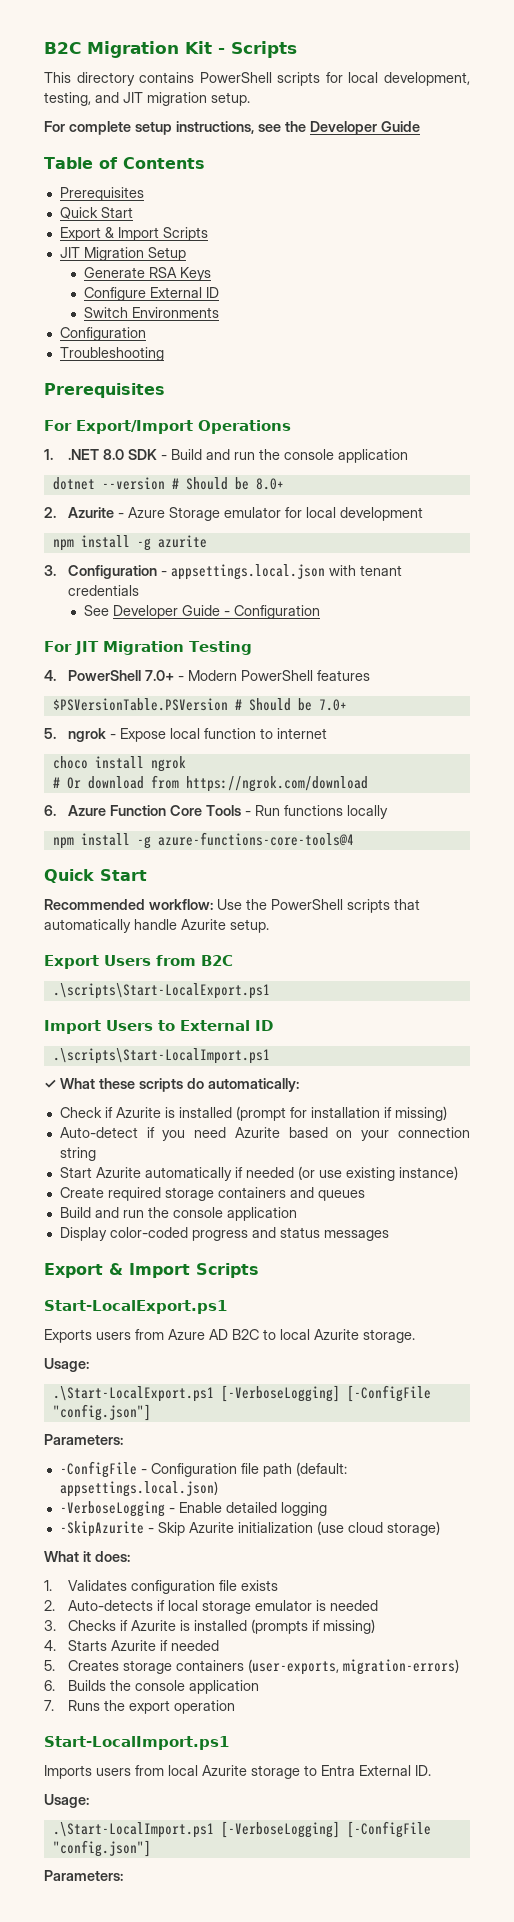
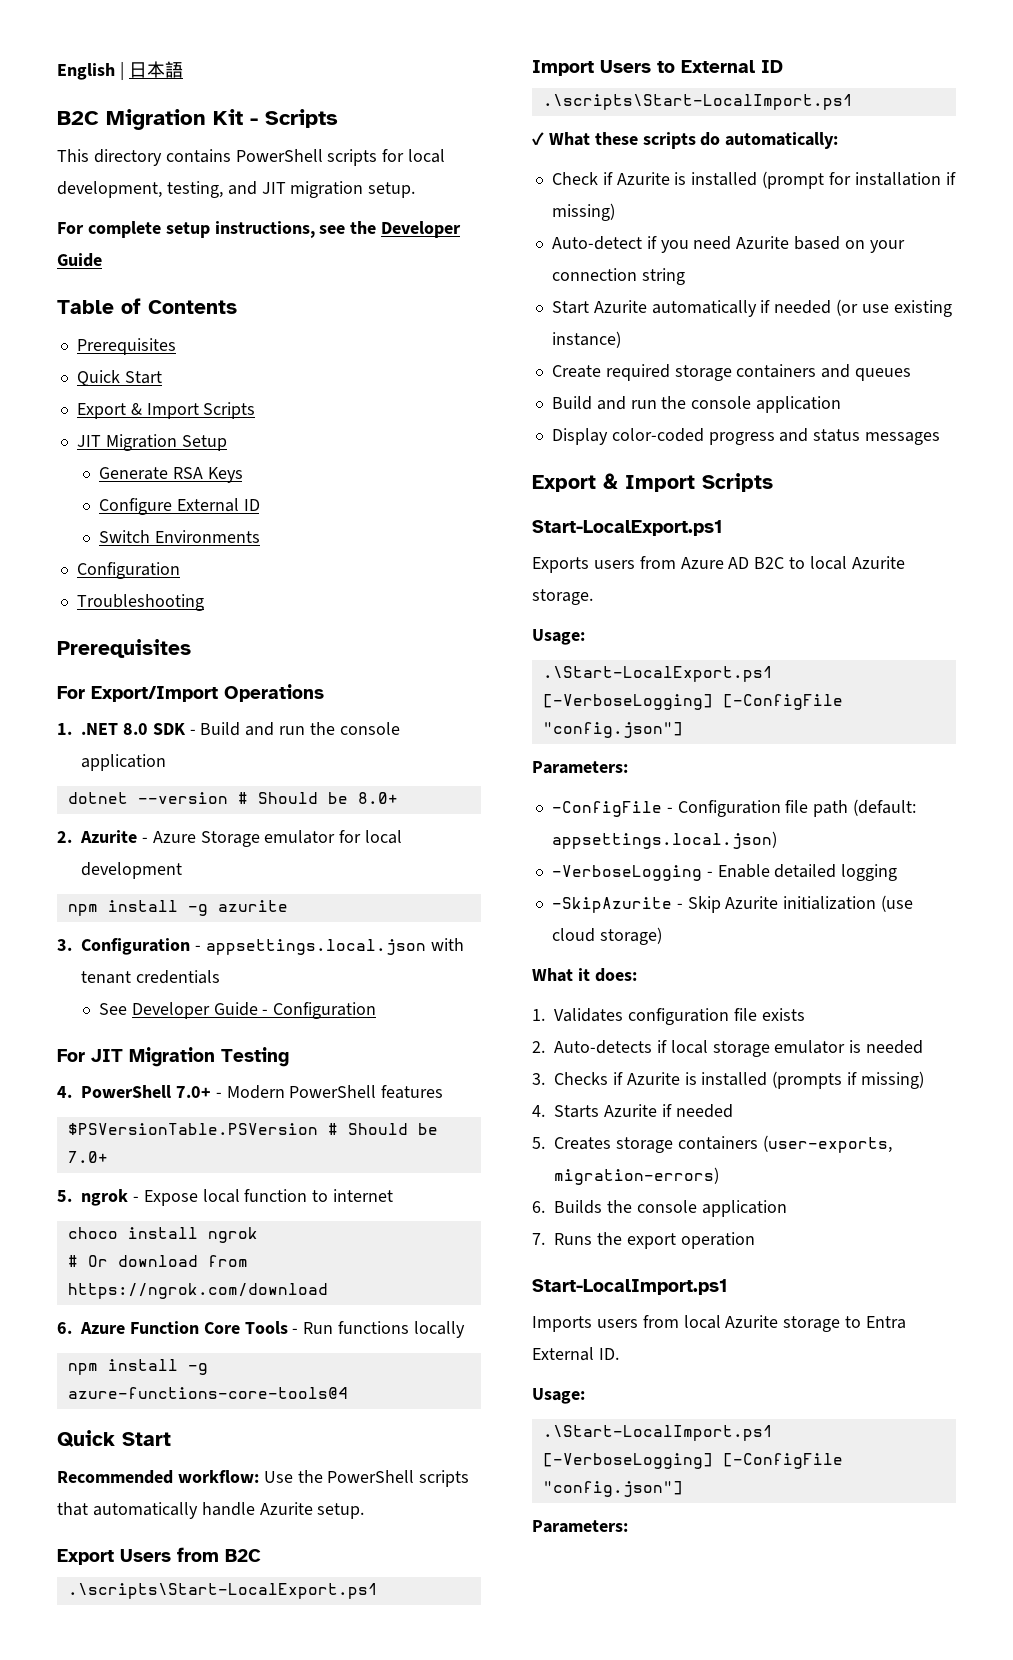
(44, 48) none -> [57,61,183,81] English | 日本語 //

